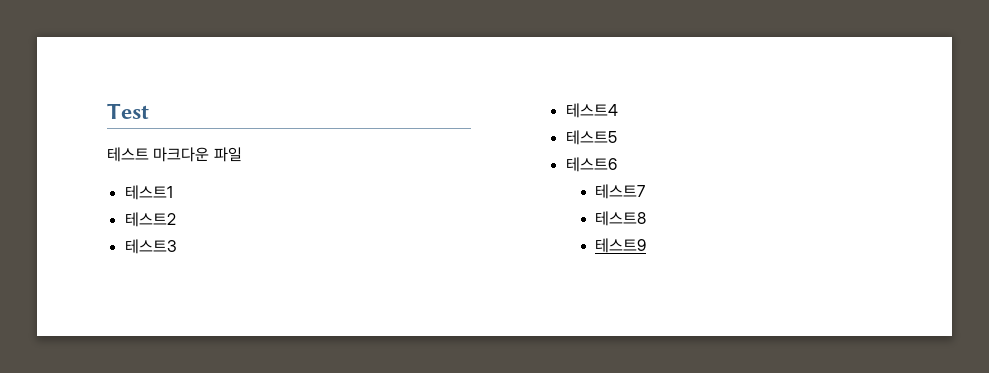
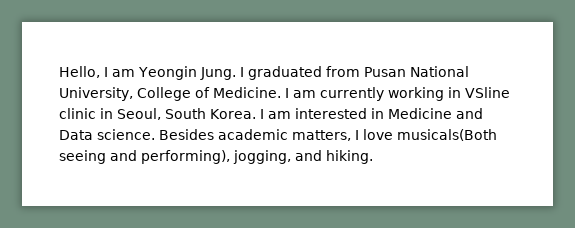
[107,103,149,119] [107,147,242,162] [124,185,173,200] [124,212,176,227] [124,239,177,254] [565,103,618,118] [565,130,617,145] [565,157,617,172] [595,184,646,199] [595,211,647,226] [595,238,647,253] Test // 테스트 마크다운 파일 // 테스트1 // 테스트2 // 테스트3 // 테스트4 // 테스트5 // 테스트6 // 테스트7 // 테스트8 // 테스트9 -> [59,66,469,80] [59,87,510,101] [59,108,483,120] [59,129,497,141] [59,150,373,164] Hello, I am Yeongin Jung. I graduated from Pusan National University, College of Medicine. I am currently working in VSline clinic in Seoul, South Korea. I am interested in Medicine and Data science. Besides academic matters, I love musicals(Both seeing and performing), jogging, and hiking.

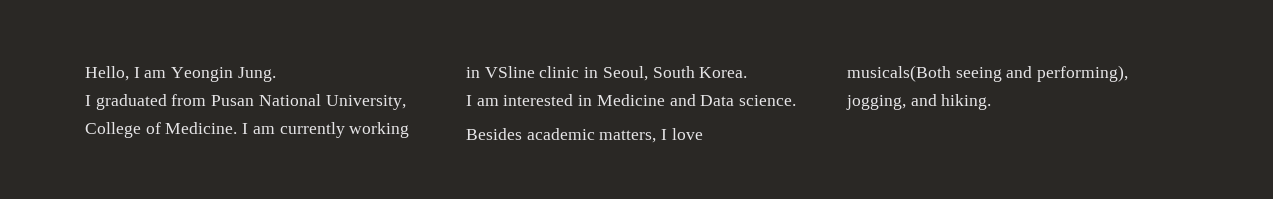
(236, 73) none -> (276, 74) //
(256, 114) none -> (748, 72) //
(155, 134) none -> (797, 100) //

